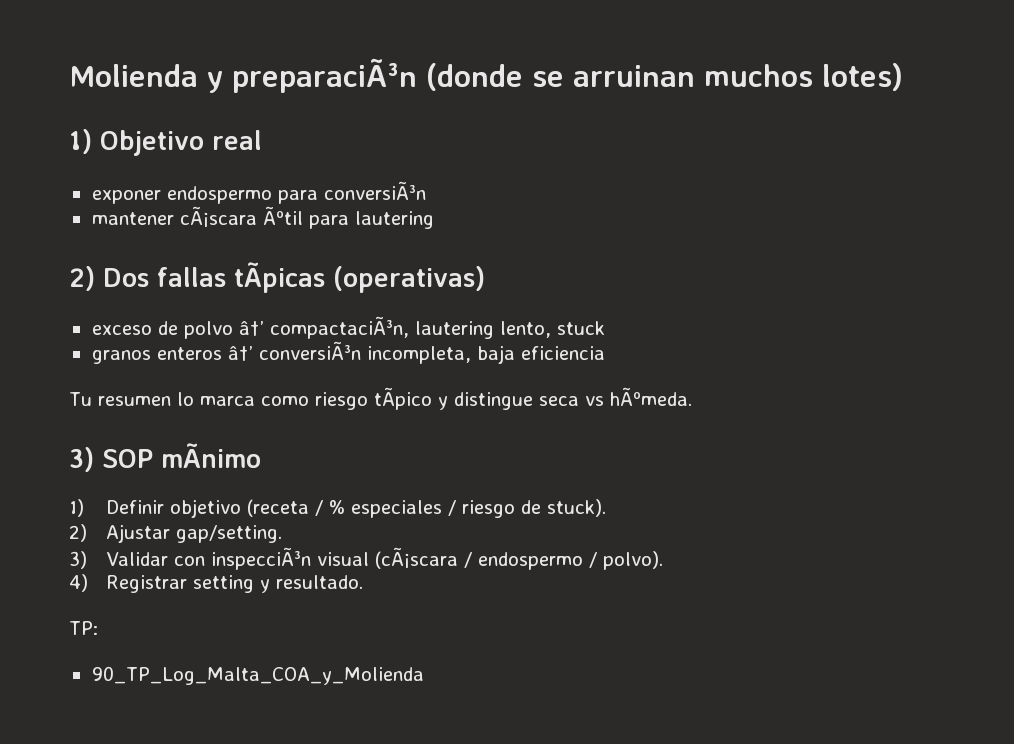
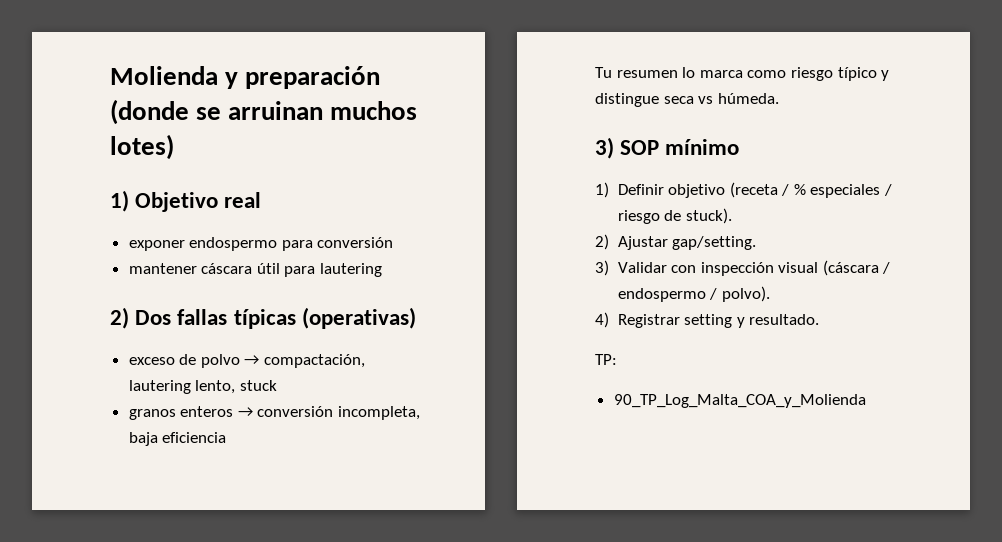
[232,58,417,93] preparaciÃ³n -> [245,66,381,89] preparación
[323,181,426,200] conversiÃ³n -> [317,237,394,248] conversión
[179,206,303,227] cÃ¡scara Ãºtil -> [201,263,280,274] cáscara útil
[234,262,325,293] tÃpicas -> [233,309,296,329] típicas
[238,316,409,339] â†’ compactaciÃ³n, -> [244,354,366,368] → compactación,
[227,341,361,361] â†’ conversiÃ³n -> [237,406,334,417] → conversión
[373,387,432,410] tÃpico -> [837,67,877,81] típico
[609,387,692,406] hÃºmeda. -> [717,93,779,104] húmeda.
[161,443,261,468] mÃnimo -> [665,139,740,155] mínimo
[211,547,459,570] inspecciÃ³n visual (cÃ¡scara -> [700,260,879,276] inspección visual (cáscara

